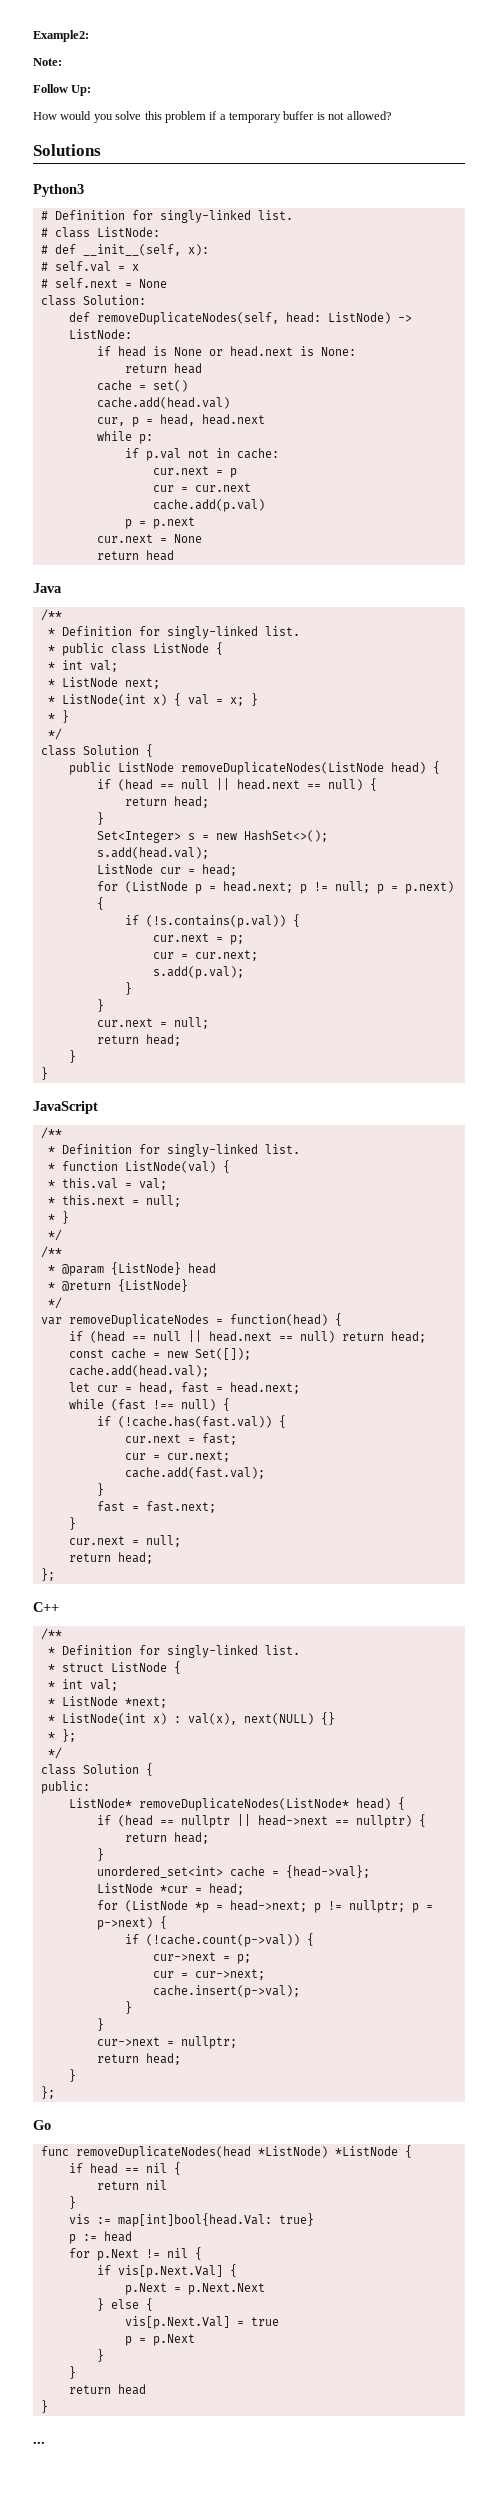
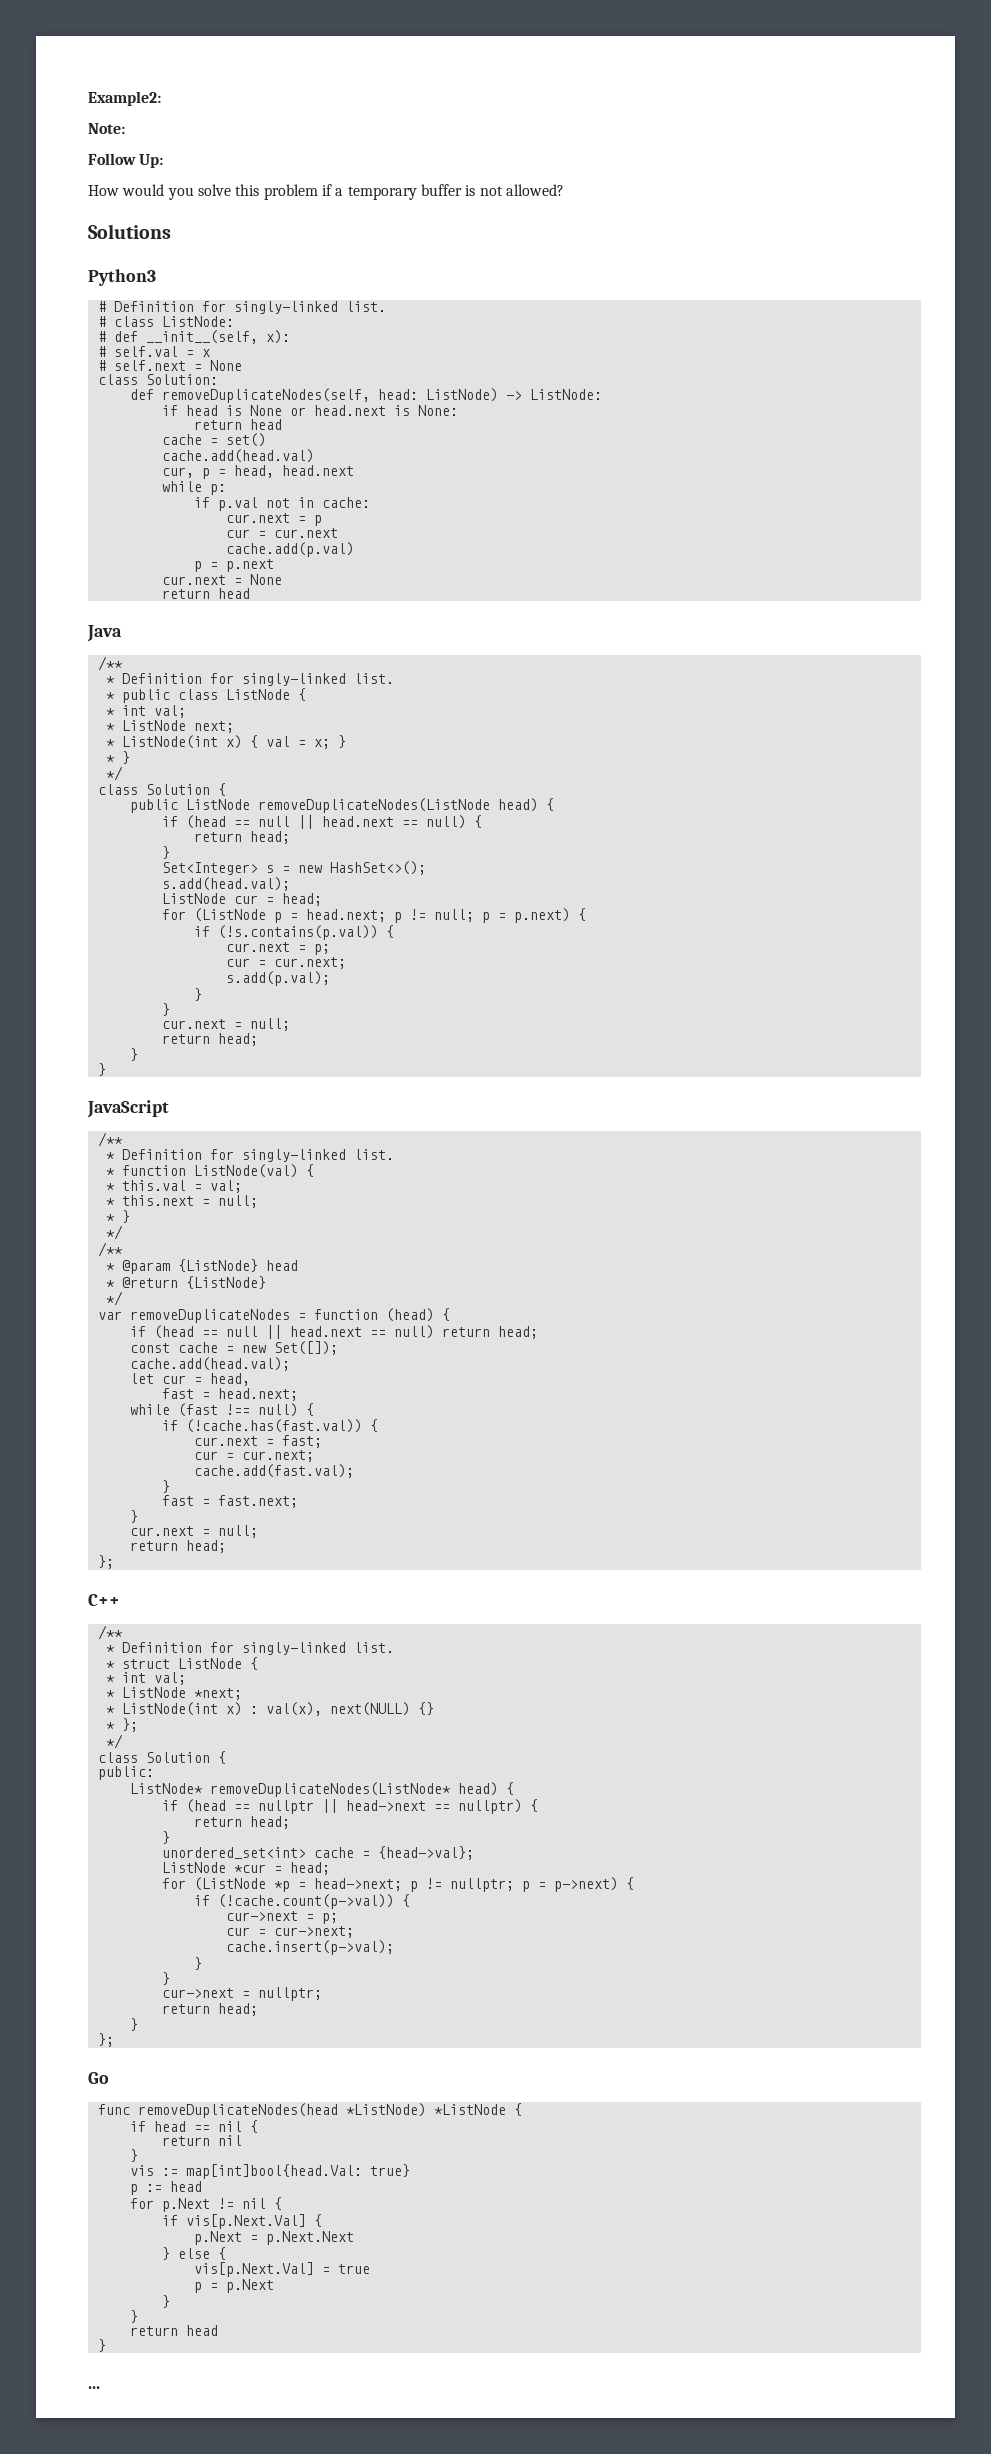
[229,1314,328,1326] function(head) -> [313,1308,434,1322] function (head)
(174, 1388) none -> (250, 1379) //

